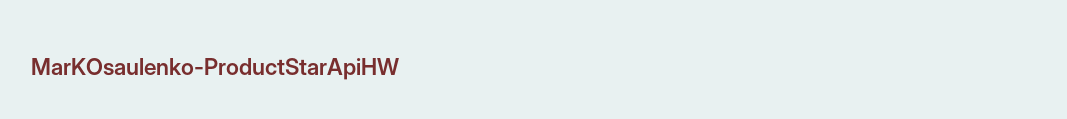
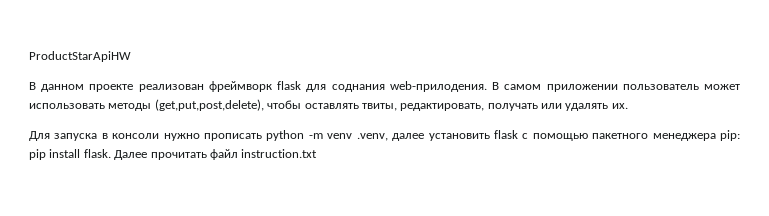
[31,58,399,80] MarKOsaulenko-ProductStarApiHW -> [29,51,131,62] [29,81,741,92] [29,99,628,111] [29,130,741,141] [29,149,318,160] ProductStarApiHW // В данном проекте реализован фреймворк flask для соднания web-прилодения. В самом приложении пользователь может использовать методы (get,put,post,delete), чтобы оставлять твиты, редактировать, получать или удалять их. // Для запуска в консоли нужно прописать python -m venv .venv, далее установить flask с помощью пакетного менеджера pip: pip install flask. Далее прочитать файл instruction.txt

